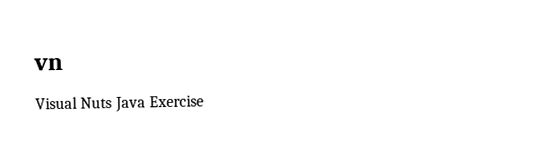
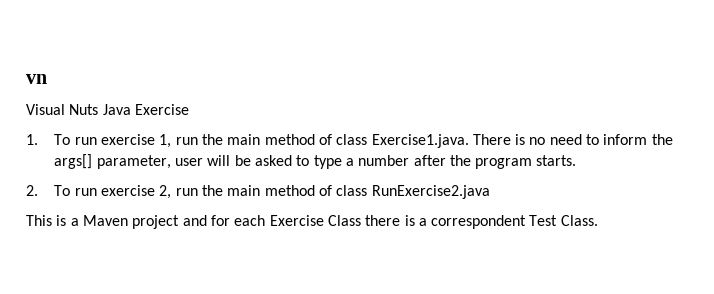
(204, 101) none -> [26,134,673,148] [54,154,577,169] [26,185,490,199] [26,215,598,229] // 1. To run exercise 1, run the main method of class Exercise1.java. There is no need to inform the args[] parameter, user will be asked to type a number after the program starts. // 2. To run exercise 2, run the main method of class RunExercise2.java // This is a Maven project and for each Exercise Class there is a correspondent Test Class.

